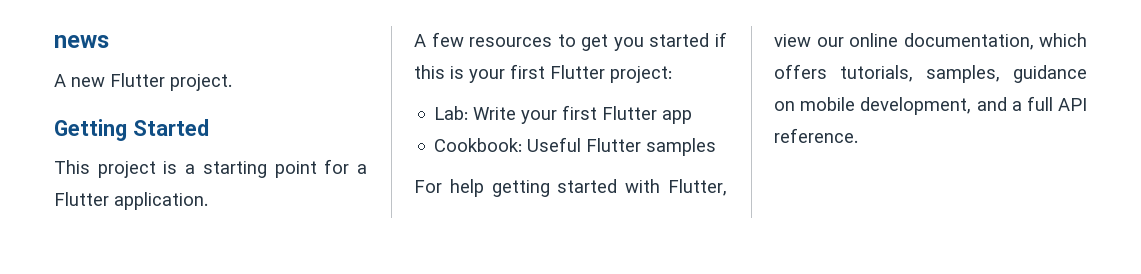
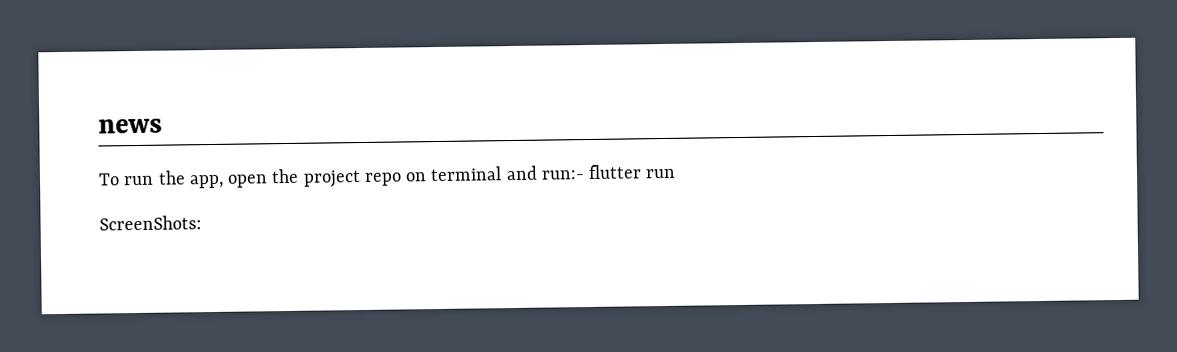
[54,73,232,91] [54,119,209,141] [54,159,367,178] [54,192,208,210] [414,32,727,51] [414,64,672,83] [434,105,693,124] [434,137,717,156] [414,179,727,197] [774,33,1087,50] [774,64,1087,83] [774,96,1087,115] [774,128,858,143] A new Flutter project. // Getting Started // This project is a starting point for a Flutter application. // A few resources to get you started if this is your first Flutter project: // Lab: Write your first Flutter app // Cookbook: Useful Flutter samples // For help getting started with Flutter, view our online documentation, which offers tutorials, samples, guidance on mobile development, and a full API reference. -> [98,164,677,189] [99,215,202,231] To run the app, open the project repo on terminal and run:- flutter run // ScreenShots:

